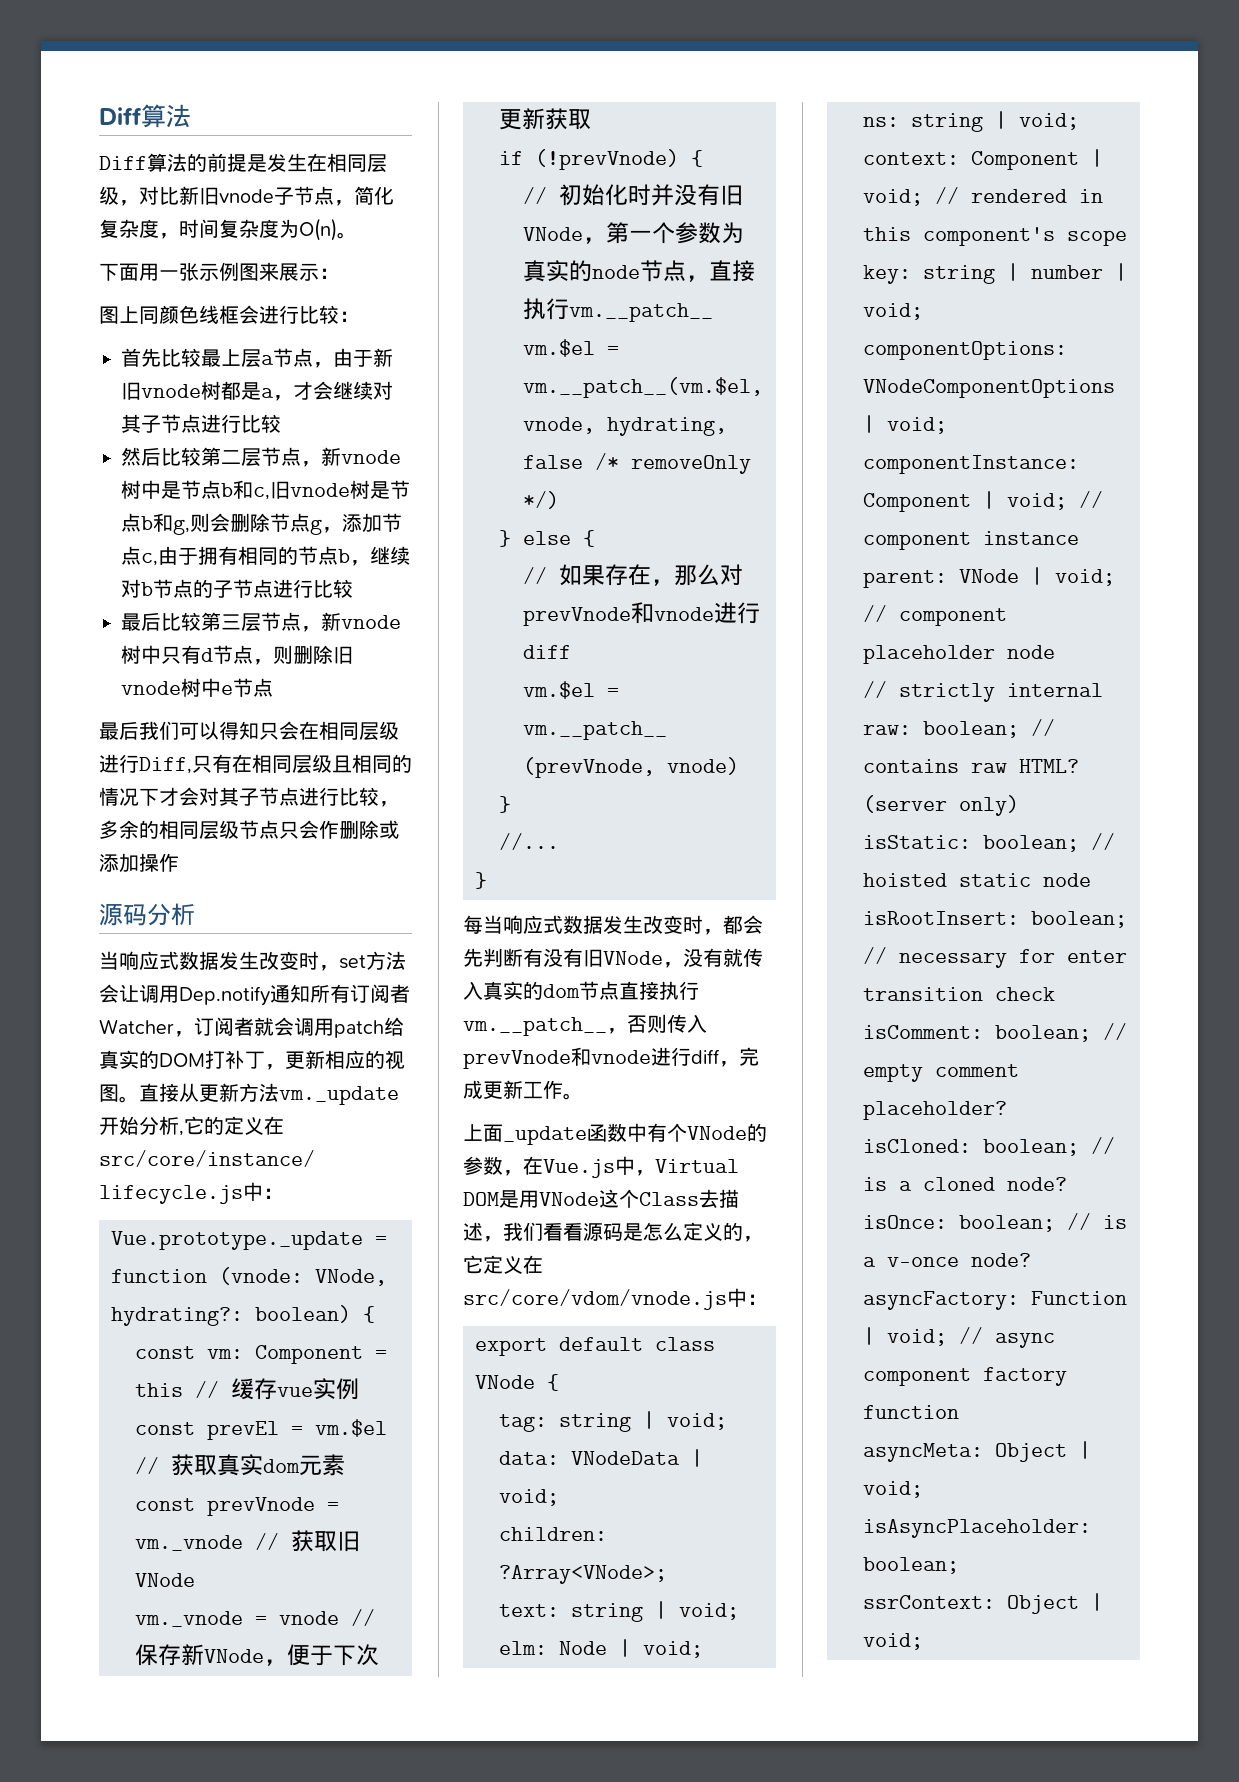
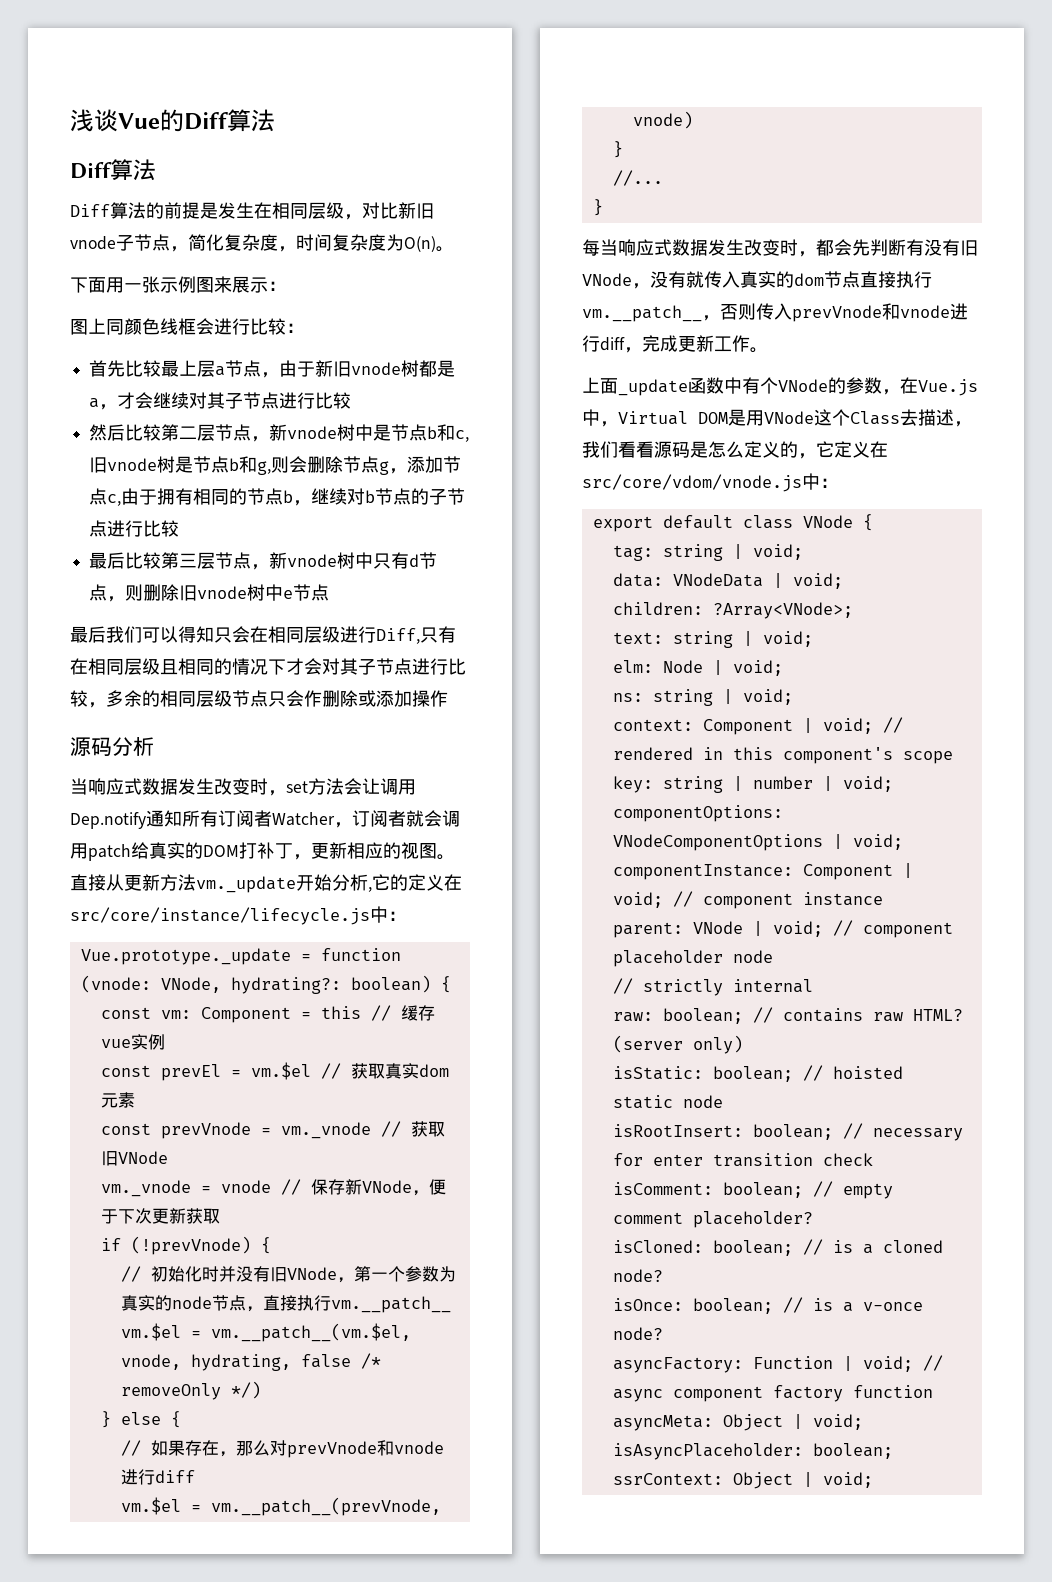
(99, 116) none -> [70,109,275,132] 浅谈Vue的Diff算法 //

